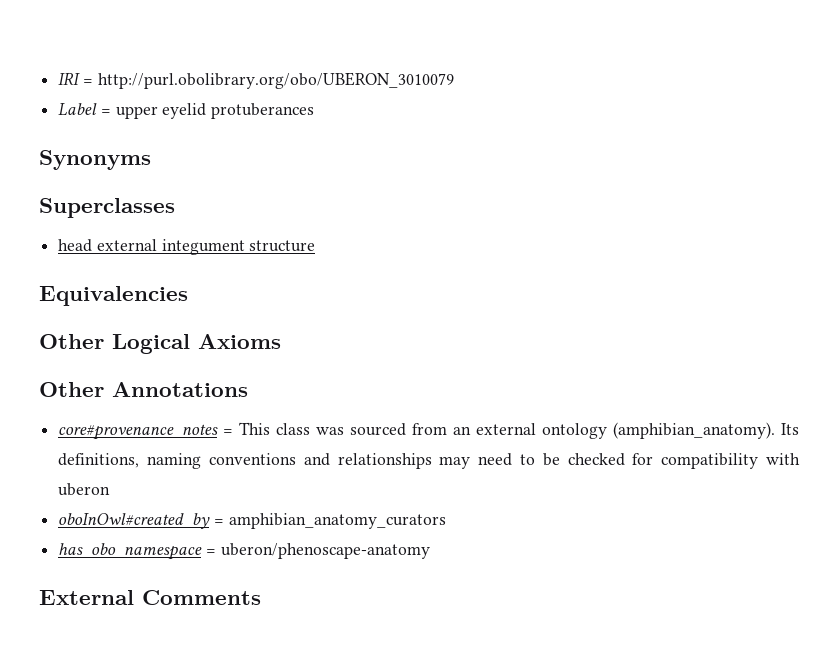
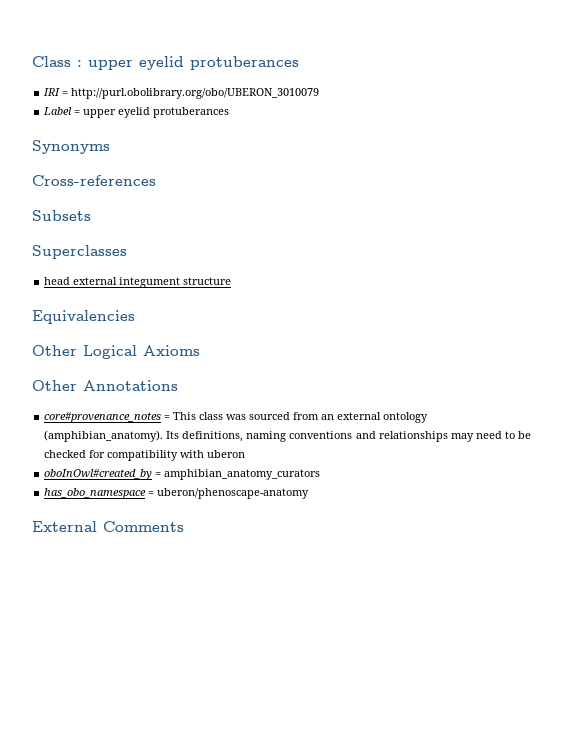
(58, 78) none -> [32,56,299,70] Class : upper eyelid protuberances //
(151, 160) none -> [32,175,156,186] [32,210,91,221] // Cross-references // Subsets

